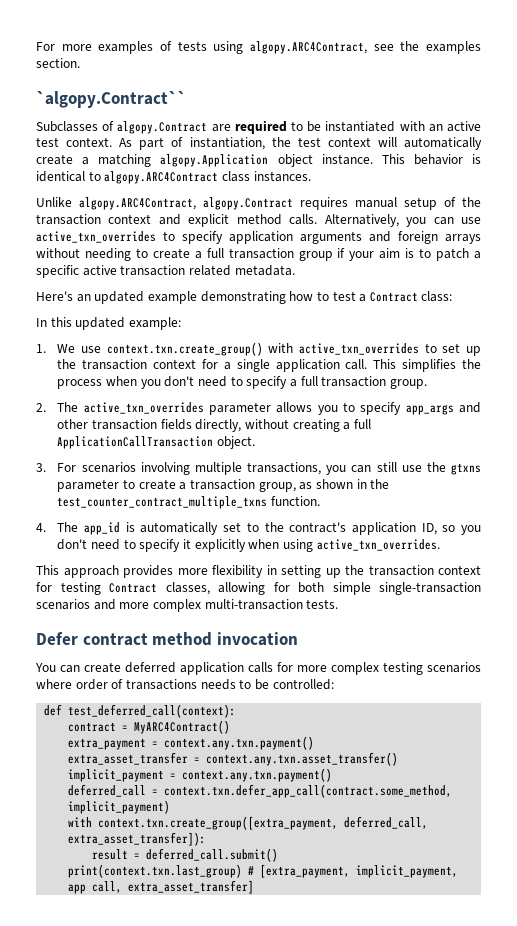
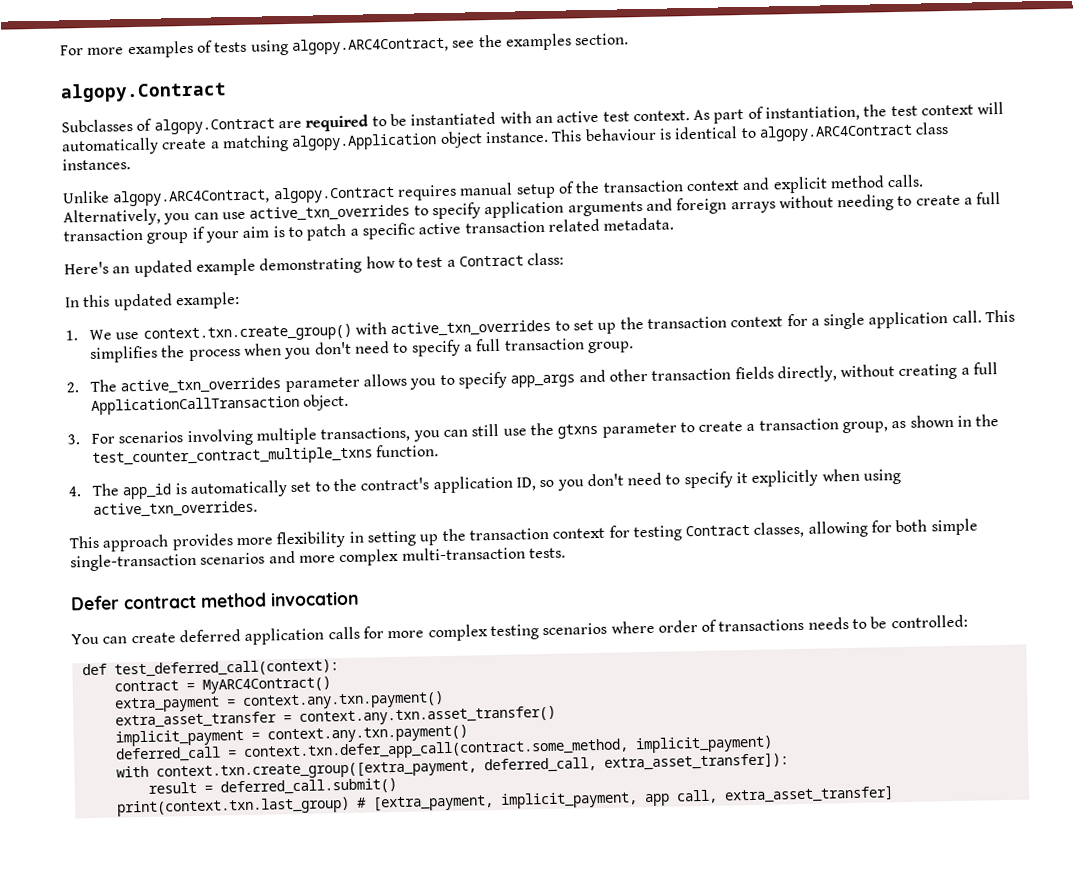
[36,91,186,108] `algopy.Contract`` -> [60,81,227,103] algopy.Contract
[413,154,463,165] behavior -> [584,127,657,142] behaviour

